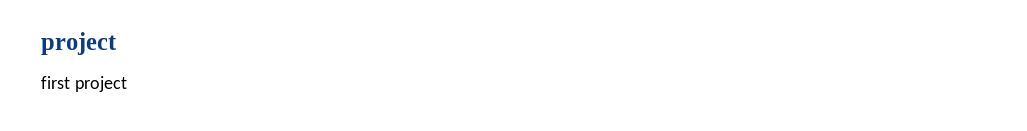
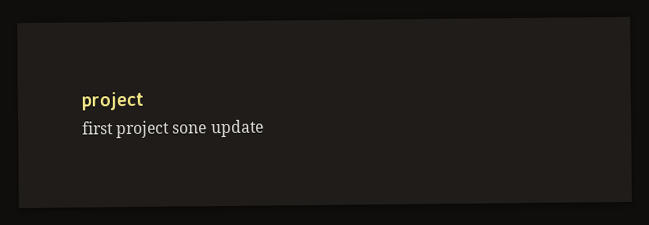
(127, 84) none -> [172,119,264,138] sone update

